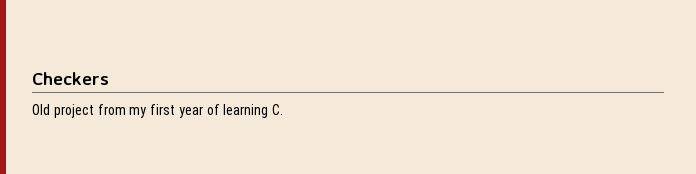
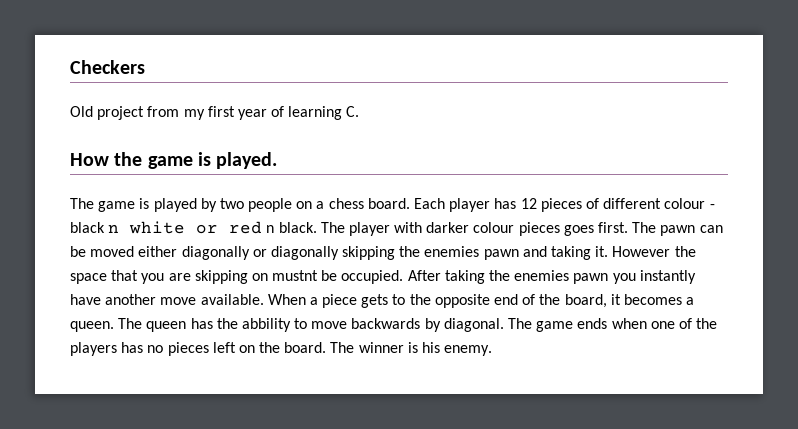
(284, 109) none -> [70,152,278,169] [70,198,715,212] [70,221,723,236] [70,246,696,260] [70,270,696,284] [70,294,695,308] [70,318,718,332] [70,342,493,356] // How the game is played. // The game is played by two people on a chess board. Each player has 12 pieces of different colour - black n white or red n black. The player with darker colour pieces goes first. The pawn can be moved either diagonally or diagonally skipping the enemies pawn and taking it. However the space that you are skipping on mustnt be occupied. After taking the enemies pawn you instantly have another move available. When a piece gets to the opposite end of the board, it becomes a queen. The queen has the abbility to move backwards by diagonal. The game ends when one of the players has no pieces left on the board. The winner is his enemy.

